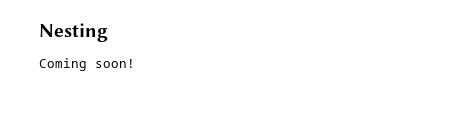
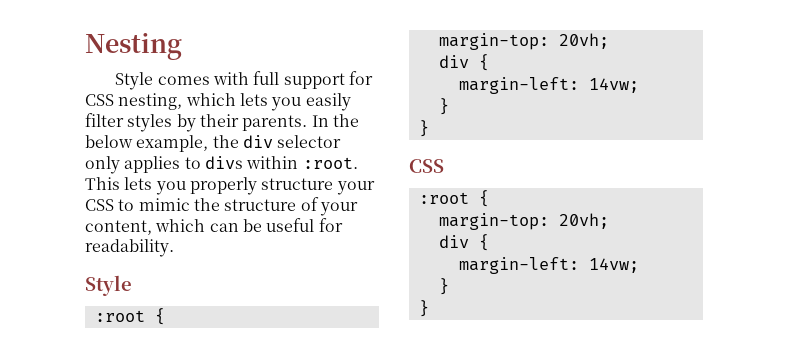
[39,58,135,71] Coming soon! -> [115,71,373,90] [85,93,351,111] [85,113,359,132] [85,135,342,152] [85,156,358,174] [85,177,375,195] [85,197,358,216] [85,218,343,235] [85,239,174,257] [85,275,132,296] [94,308,165,325] [438,33,609,50] [438,54,489,71] [458,77,639,94] [438,98,449,115] [418,120,429,137] [409,159,444,173] [418,190,489,207] [438,213,609,230] [438,234,489,251] [458,257,639,274] [438,278,449,295] [418,300,429,317] Style comes with full support for CSS nesting, which lets you easily filter styles by their parents. In the below example, the div selector only applies to divs within :root. This lets you properly structure your CSS to mimic the structure of your content, which can be useful for readability. // Style // :root { // margin-top: 20vh; // div { // margin-left: 14vw; // } // } // CSS // :root { // margin-top: 20vh; // div { // margin-left: 14vw; // } // }

